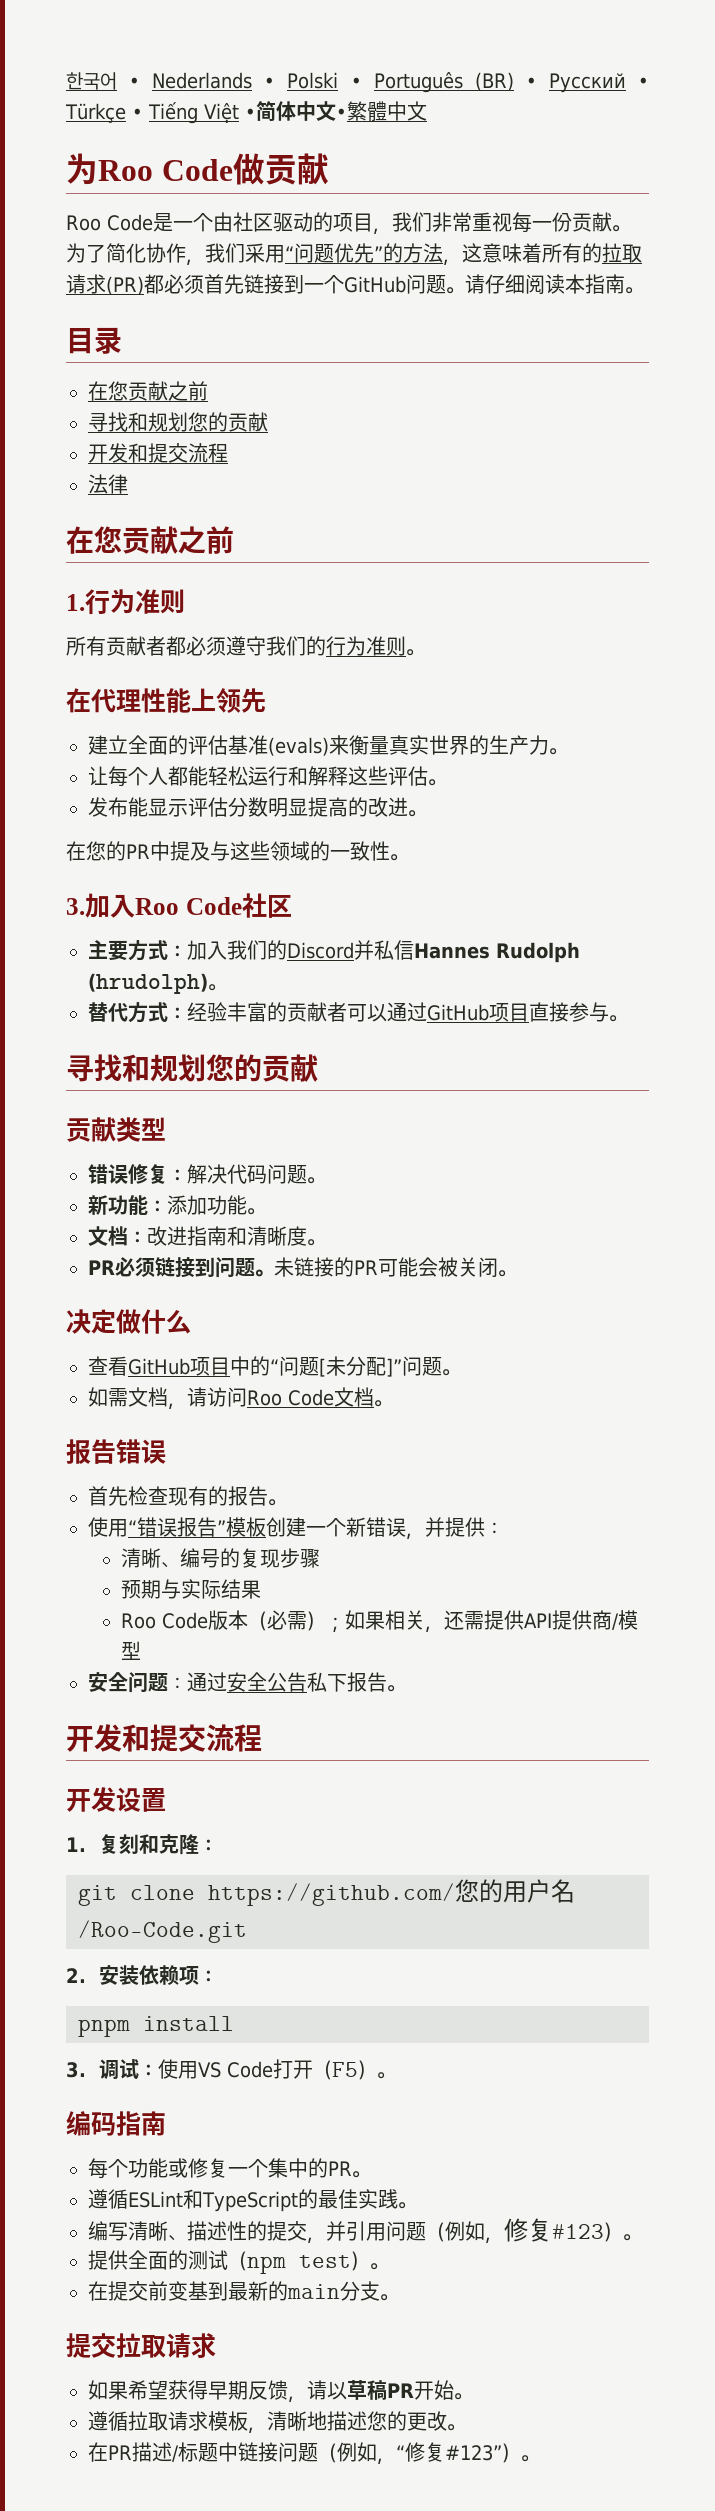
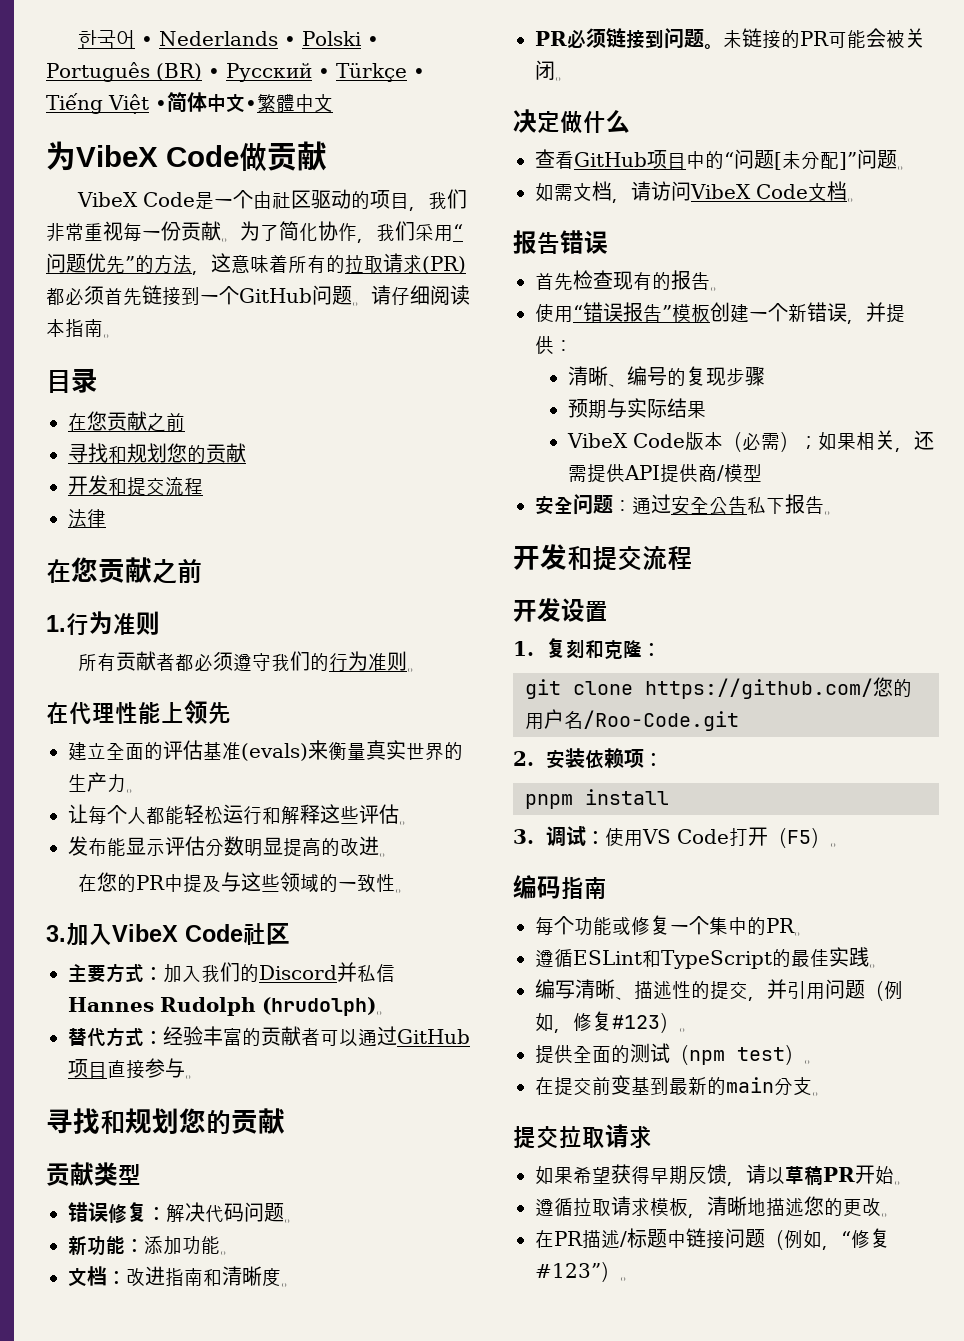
[98,160,153,181] Roo -> [76,145,158,167] VibeX
[66,215,101,231] Roo -> [76,192,138,207] VibeX
[135,898,179,915] Roo -> [112,924,178,942] VibeX
[247,1390,282,1406] Roo -> [690,184,751,199] VibeX
[120,1613,156,1629] Roo -> [567,433,629,448] VibeX

